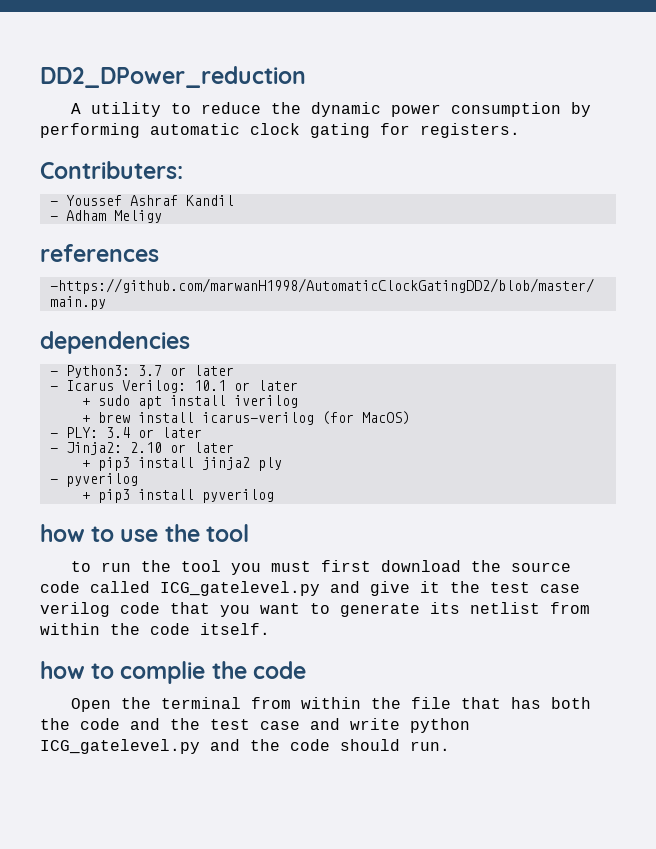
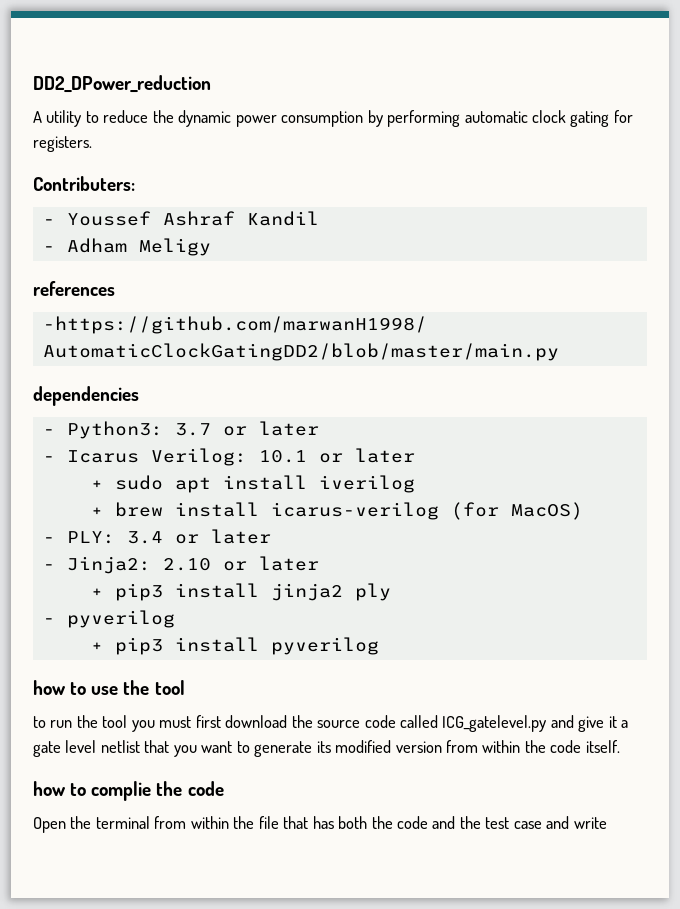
[450,581,580,593] [40,602,160,617] the test case verilog code -> [621,720,629,728] [33,740,140,757] a gate level netlist
[470,602,540,614] netlist -> [335,740,442,753] modified version
[410,718,470,733] [40,739,450,754] python ICG_gatelevel.py and the code should run. -> (607, 823) none

